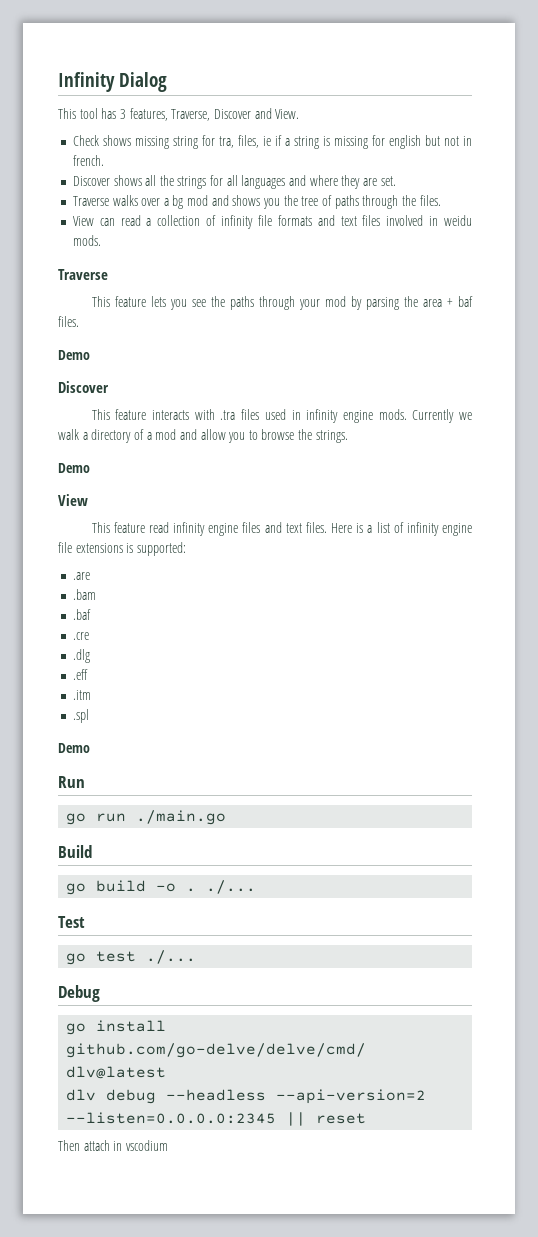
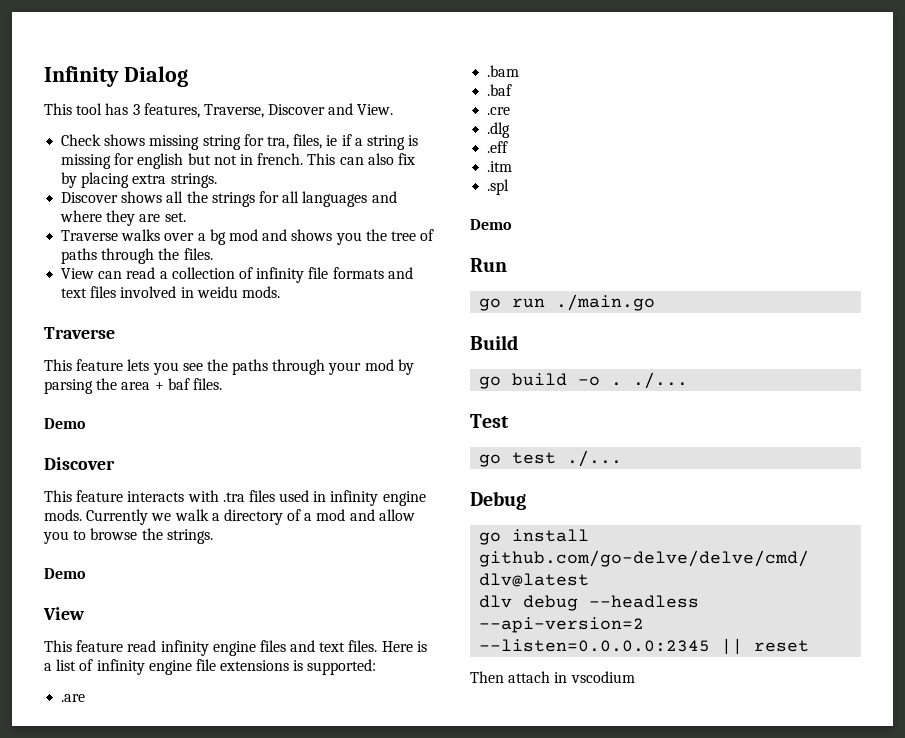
(104, 160) none -> [307,153,415,165] [61,172,217,188] This can also fix by placing extra strings.

